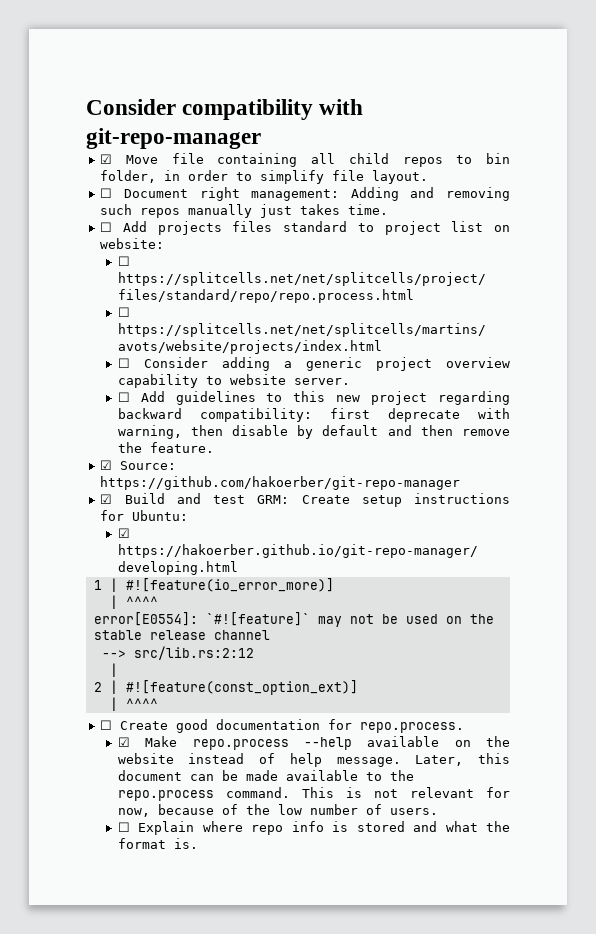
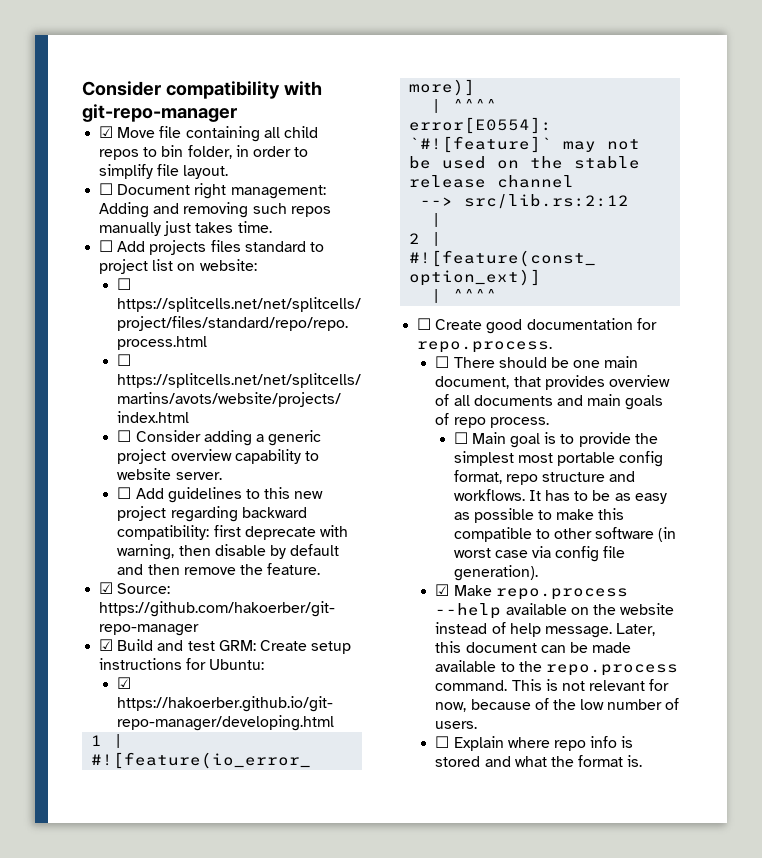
(465, 727) none -> [435,356,639,368] [435,375,670,390] [435,394,664,410] [435,413,549,428] [453,432,658,448] [453,451,664,467] [453,470,636,485] [453,489,667,504] [453,508,625,523] [453,527,677,542] [453,546,626,562] [453,565,538,581] // ☐ There should be one main document, that provides overview of all documents and main goals of repo process. // ☐ Main goal is to provide the simplest most portable config format, repo structure and workflows. It has to be as easy as possible to make this compatible to other software (in worst case via config file generation).

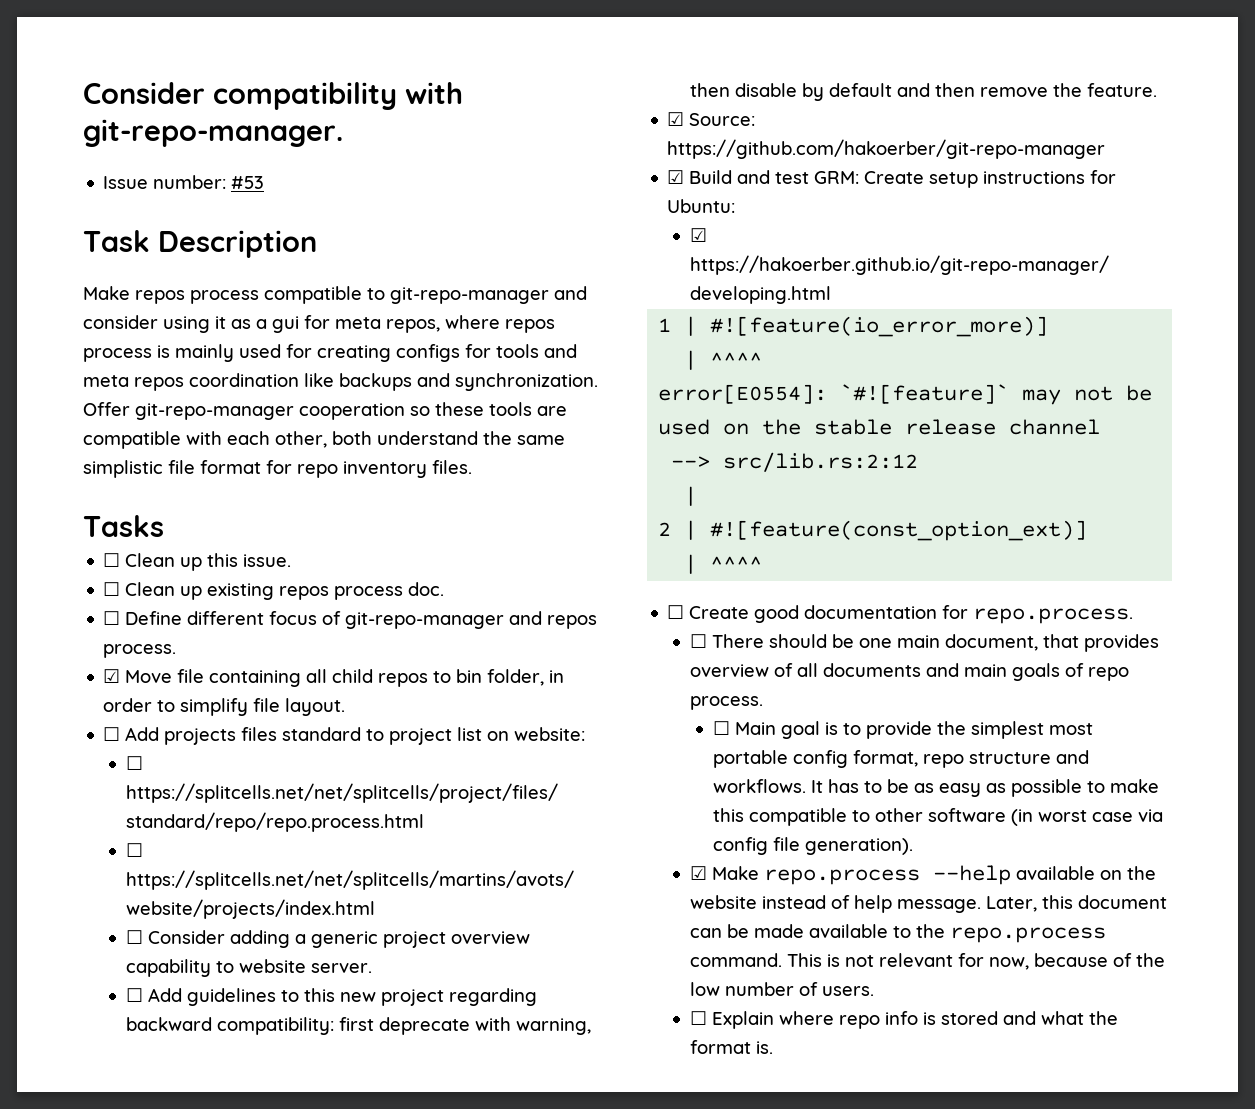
[82,104,237,122] git-repo-manager -> [83,119,343,147] [103,175,265,189] [83,230,317,258] [83,286,587,304] [83,315,555,333] [83,344,577,362] [83,373,598,391] [83,402,567,420] [83,431,565,449] [83,460,472,478] [83,515,164,537] [103,553,292,571] [103,582,445,600] [103,611,598,629] [103,644,177,658] git-repo-manager. // Issue number: #53 // Task Description // Make repos process compatible to git-repo-manager and consider using it as a gui for meta repos, where repos process is mainly used for creating configs for tools and meta repos coordination like backups and synchronization. Offer git-repo-manager cooperation so these tools are compatible with each other, both understand the same simplistic file format for repo inventory files. // Tasks // ☐ Clean up this issue. // ☐ Clean up existing repos process doc. // ☐ Define different focus of git-repo-manager and repos process.
[99,183,326,199] [99,202,331,218] [99,221,272,236] // ☐ Document right management: Adding and removing such repos manually just takes time. -> (346, 707) none

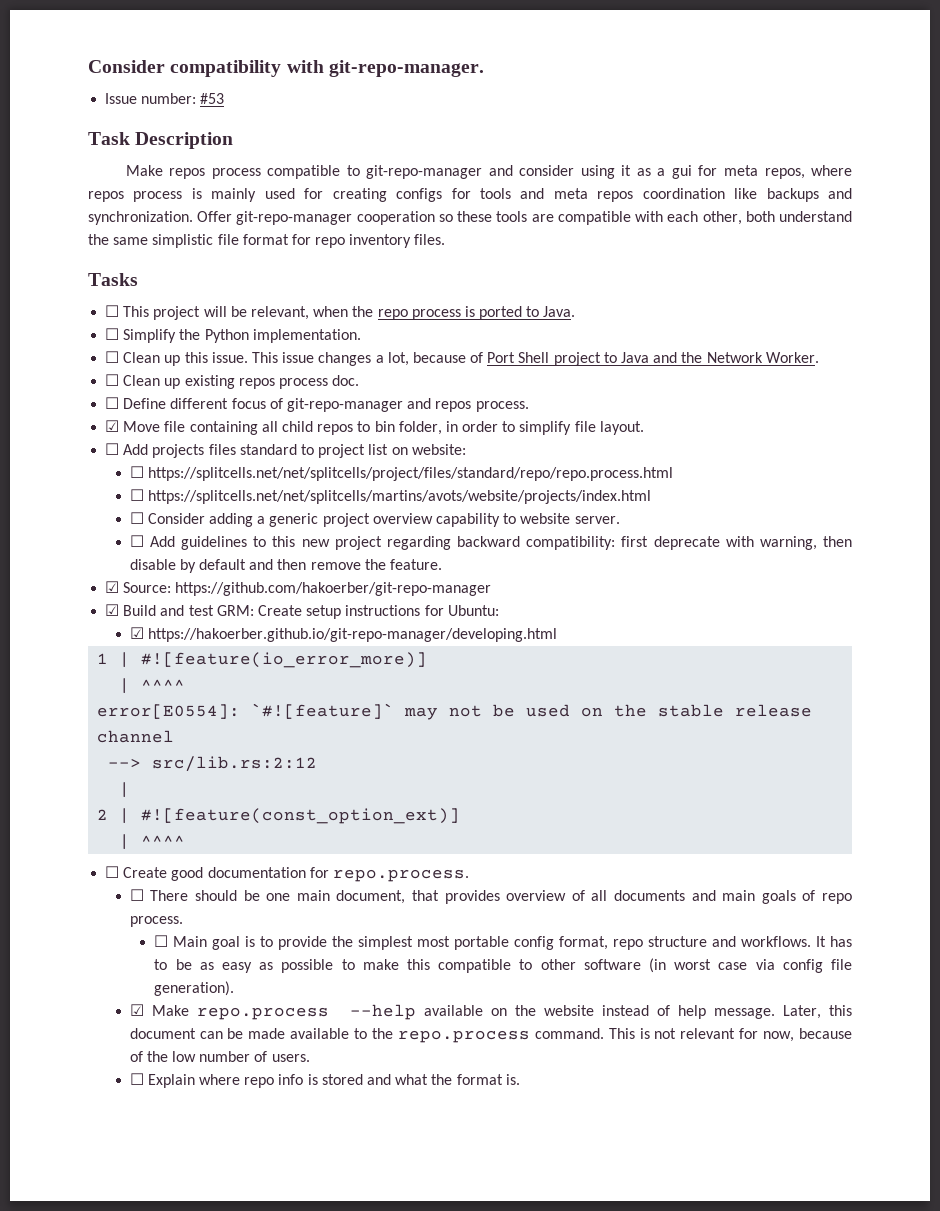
(164, 526) none -> [105,305,576,320] [105,328,361,343] // ☐ This project will be relevant, when the repo process is ported to Java. // ☐ Simplify the Python implementation.
(292, 560) none -> [251,352,819,366] This issue changes a lot, because of Port Shell project to Java and the Network Worker.

